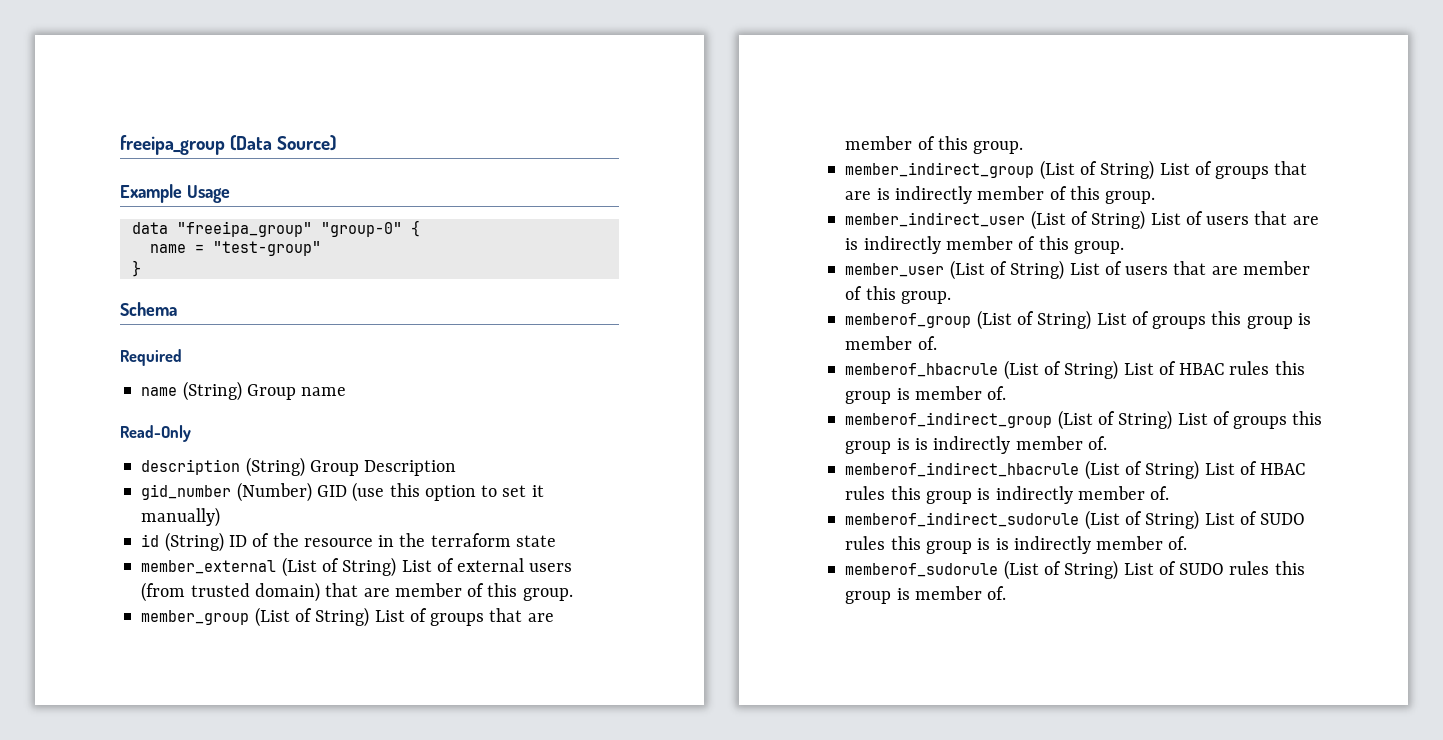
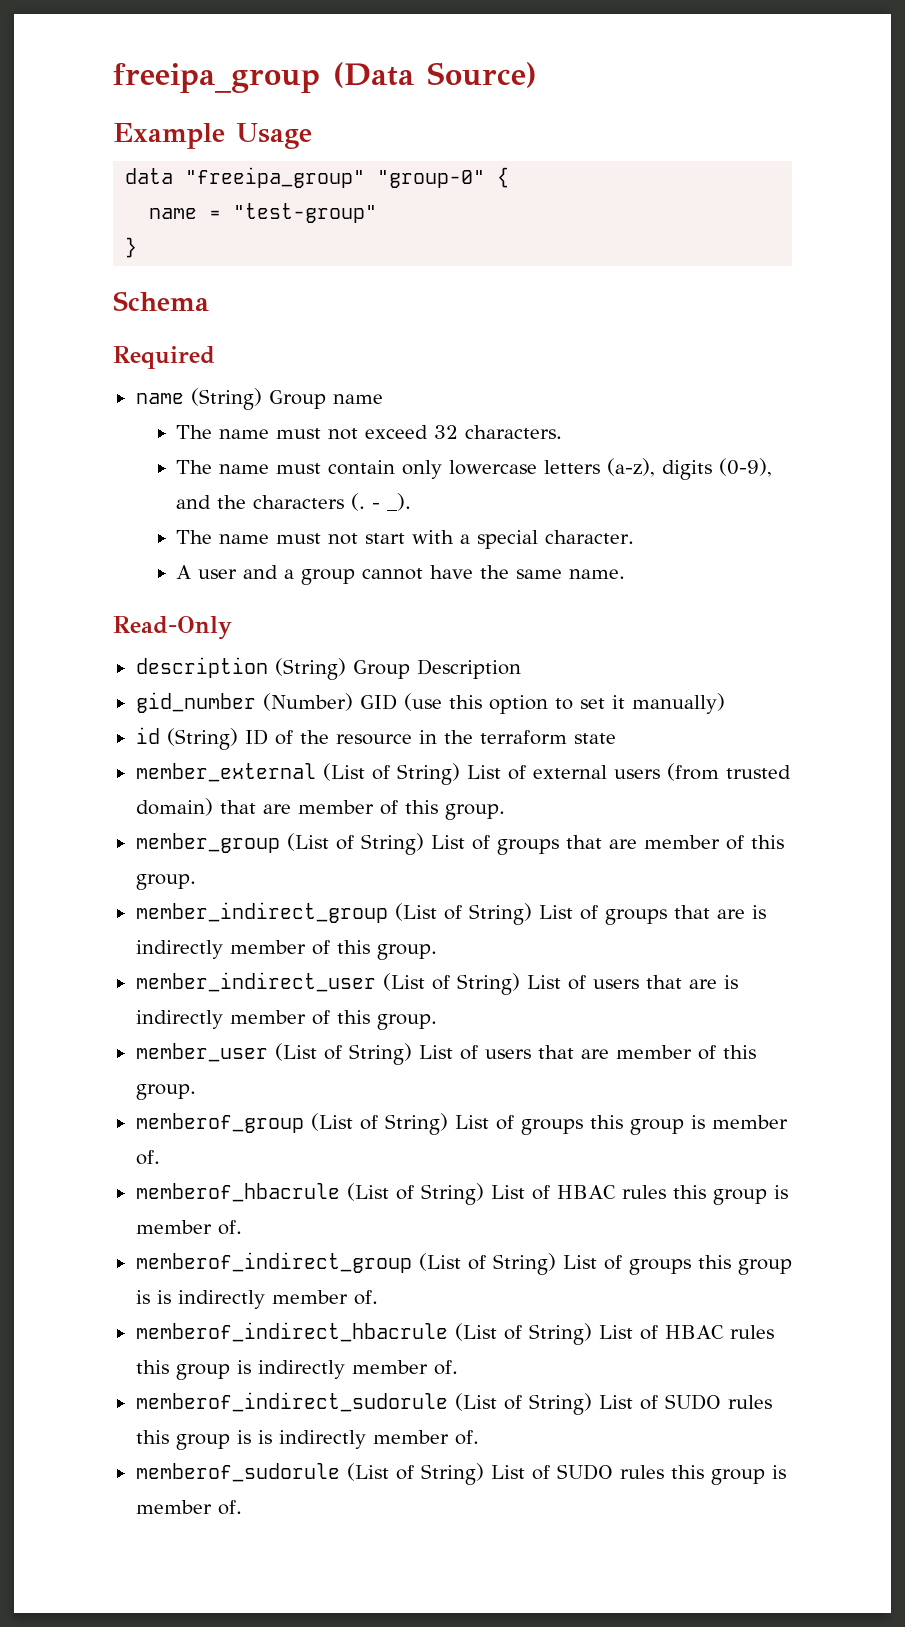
(347, 391) none -> [176,425,563,440] [176,458,773,480] [176,493,412,511] [176,530,635,549] [176,565,626,585] // The name must not exceed 32 characters. // The name must contain only lowercase letters (a-z), digits (0-9), and the characters (. - _). // The name must not start with a special character. // A user and a group cannot have the same name.

